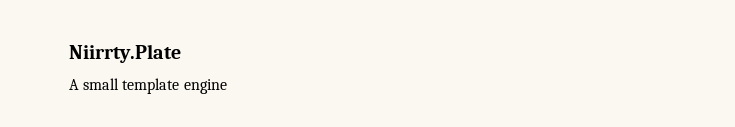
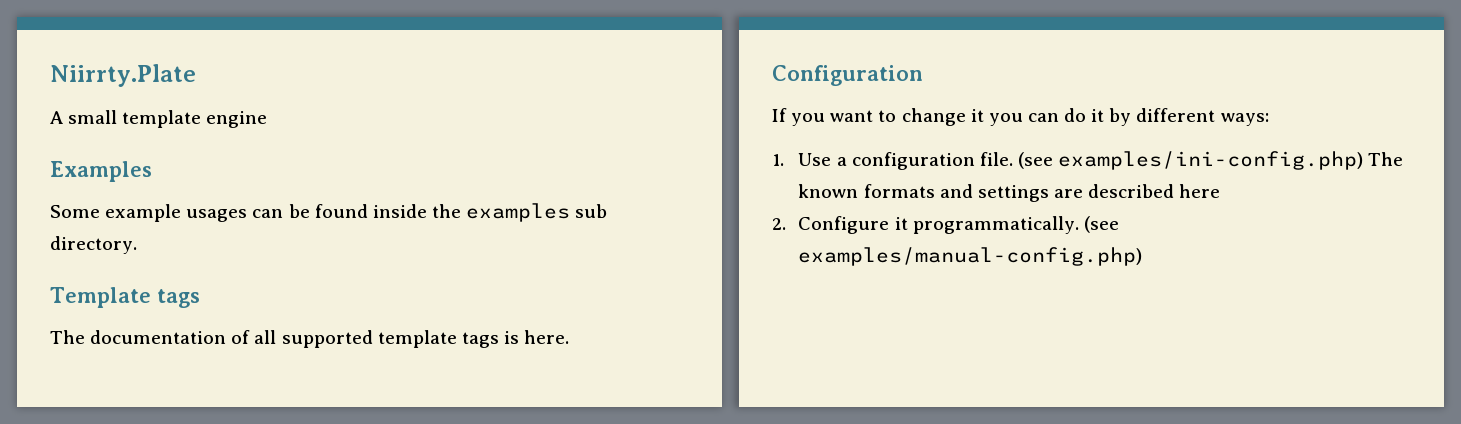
(227, 86) none -> [50,161,152,182] [50,203,608,222] [50,236,137,254] [50,287,200,308] [50,330,570,348] [772,65,923,86] [772,108,1269,126] [772,151,1404,170] [798,184,1221,202] [772,216,1119,234] [798,247,1143,266] // Examples // Some example usages can be found inside the examples sub directory. // Template tags // The documentation of all supported template tags is here. // Configuration // If you want to change it you can do it by different ways: // 1. Use a configuration file. (see examples/ini-config.php) The known formats and settings are described here // 2. Configure it programmatically. (see examples/manual-config.php)

